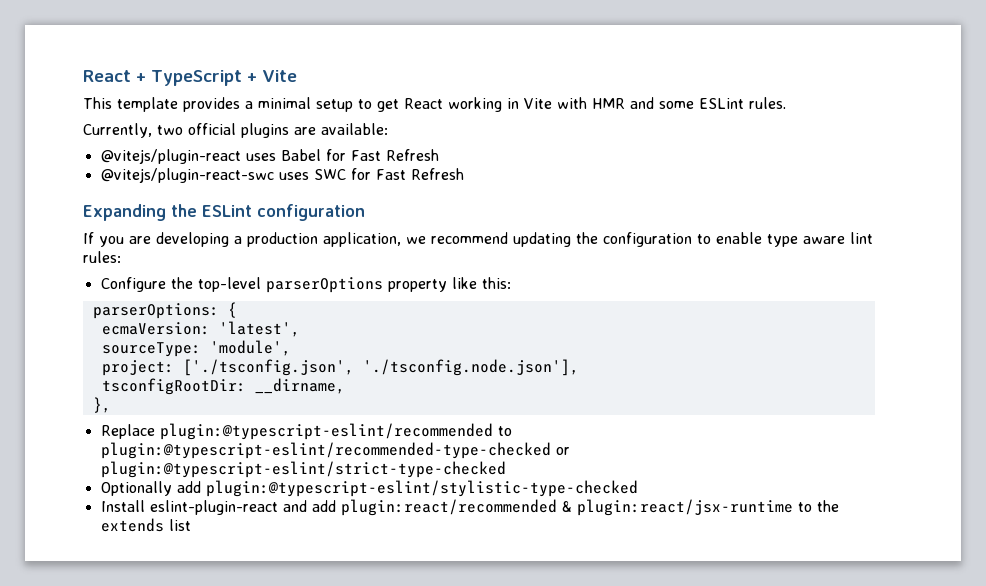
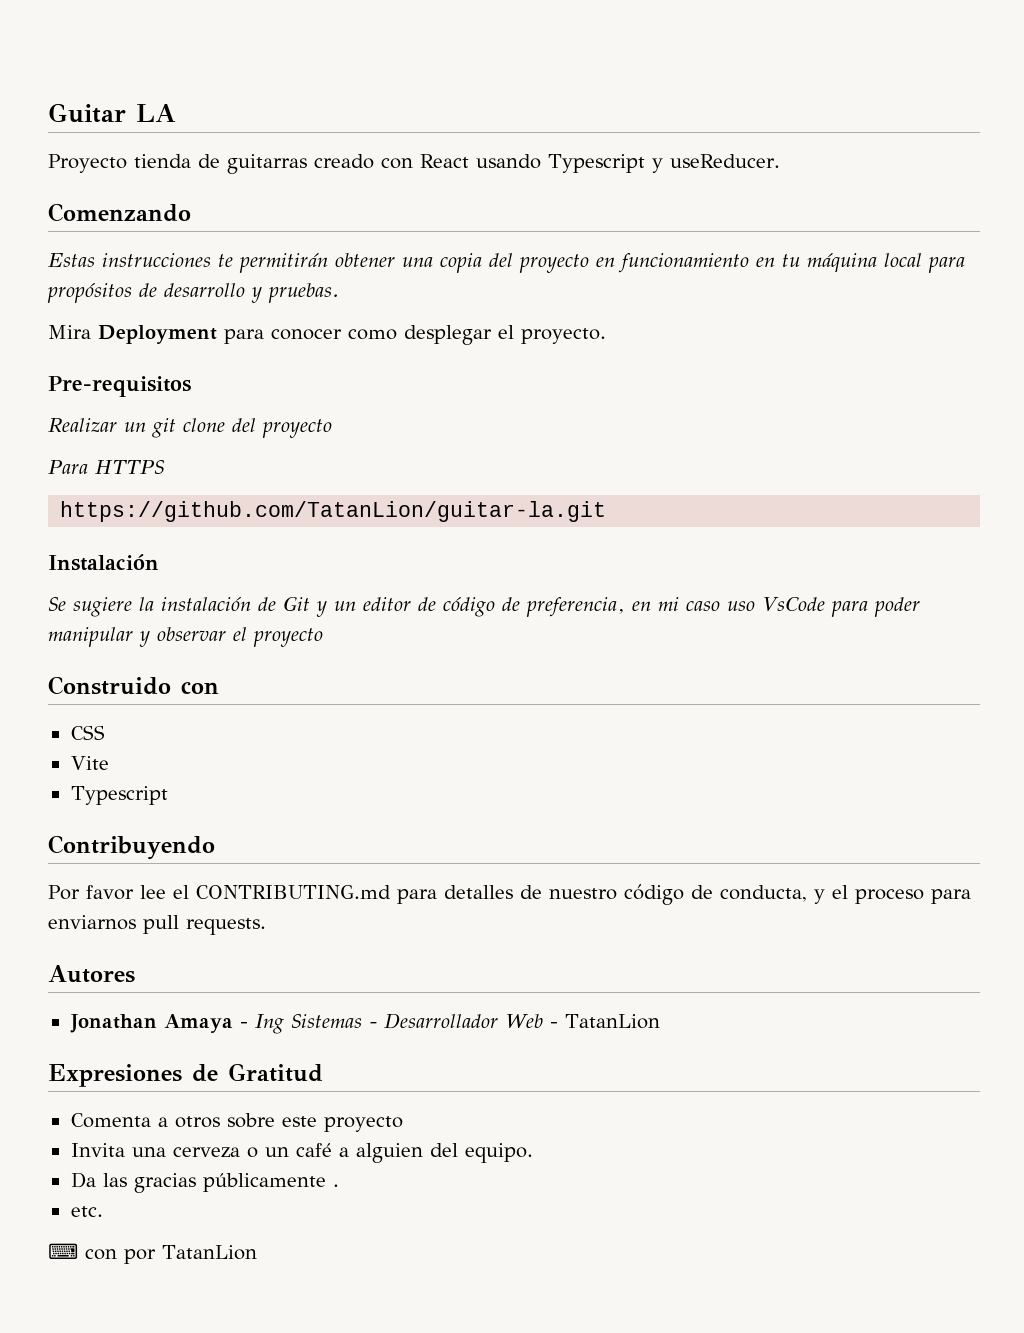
[83,70,297,86] [83,97,786,112] [83,123,388,138] [100,149,439,164] [100,168,464,183] [83,204,365,221] [83,232,873,247] [83,251,121,263] [100,277,511,293] [92,302,237,319] [101,321,300,337] [101,340,291,357] [101,359,579,376] [101,378,345,395] [92,397,111,413] [100,423,512,440] [100,442,570,459] [100,461,506,478] [100,480,638,497] [100,499,839,516] [100,518,191,532] React + TypeScript + Vite // This template provides a minimal setup to get React working in Vite with HMR and some ESLint rules. // Currently, two official plugins are available: // @vitejs/plugin-react uses Babel for Fast Refresh // @vitejs/plugin-react-swc uses SWC for Fast Refresh // Expanding the ESLint configuration // If you are developing a production application, we recommend updating the configuration to enable type aware lint rules: // Configure the top-level parserOptions property like this: // parserOptions: { // ecmaVersion: 'latest', // sourceType: 'module', // project: ['./tsconfig.json', './tsconfig.node.json'], // tsconfigRootDir: __dirname, // }, // Replace plugin:@typescript-eslint/recommended to plugin:@typescript-eslint/recommended-type-checked or plugin:@typescript-eslint/strict-type-checked // Optionally add plugin:@typescript-eslint/stylistic-type-checked // Install eslint-plugin-react and add plugin:react/recommended & plugin:react/jsx-runtime to the extends list -> [48,103,176,123] [48,154,780,174] [48,203,191,222] [48,253,965,273] [47,283,339,303] [48,325,606,345] [48,376,191,397] [48,418,332,438] [48,460,165,474] [60,501,607,522] [48,554,159,571] [48,596,920,617] [48,627,323,647] [48,676,219,695] [70,725,105,740] [70,756,109,770] [70,786,168,805] [48,835,215,860] [48,884,971,905] [48,915,266,935] [48,965,135,983] [69,1013,660,1034] [48,1063,323,1087] [70,1113,403,1132] [70,1143,533,1163] [70,1172,339,1193] [70,1206,103,1217] [48,1243,257,1264] Guitar LA // Proyecto tienda de guitarras creado con React usando Typescript y useReducer. // Comenzando // Estas instrucciones te permitirán obtener una copia del proyecto en funcionamiento en tu máquina local para propósitos de desarrollo y pruebas. // Mira Deployment para conocer como desplegar el proyecto. // Pre-requisitos // Realizar un git clone del proyecto // Para HTTPS // https://github.com/TatanLion/guitar-la.git // Instalación // Se sugiere la instalación de Git y un editor de código de preferencia, en mi caso uso VsCode para poder manipular y observar el proyecto // Construido con // CSS // Vite // Typescript // Contribuyendo // Por favor lee el CONTRIBUTING.md para detalles de nuestro código de conducta, y el proceso para enviarnos pull requests. // Autores // Jonathan Amaya - Ing Sistemas - Desarrollador Web - TatanLion // Expresiones de Gratitud // Comenta a otros sobre este proyecto // Invita una cerveza o un café a alguien del equipo. // Da las gracias públicamente . // etc. // ⌨ con por TatanLion

